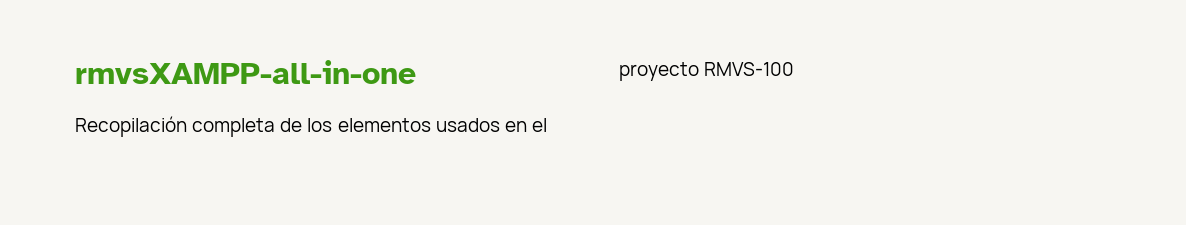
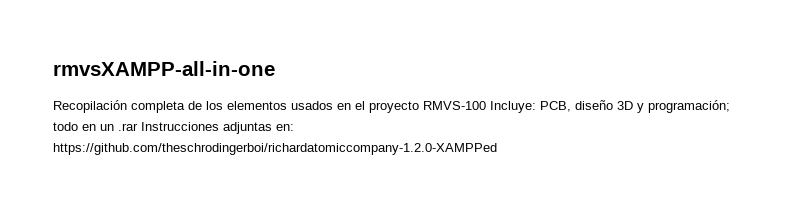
(795, 69) none -> [490,100,730,113] [53,122,294,134] [53,143,497,155] Incluye: PCB, diseño 3D y programación; todo en un .rar Instrucciones adjuntas en: https://github.com/theschrodingerboi/richardatomiccompany-1.2.0-XAMPPed

